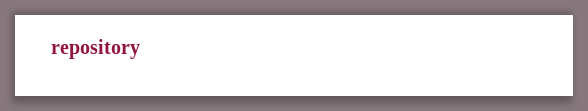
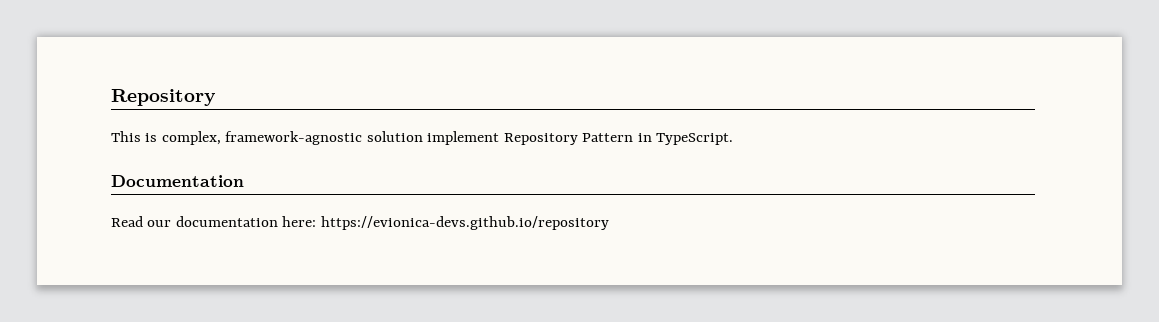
[51,39,140,59] repository -> [111,89,216,106] [111,131,734,145] [111,175,244,187] [111,216,609,230] Repository // This is complex, framework-agnostic solution implement Repository Pattern in TypeScript. // Documentation // Read our documentation here: https://evionica-devs.github.io/repository

